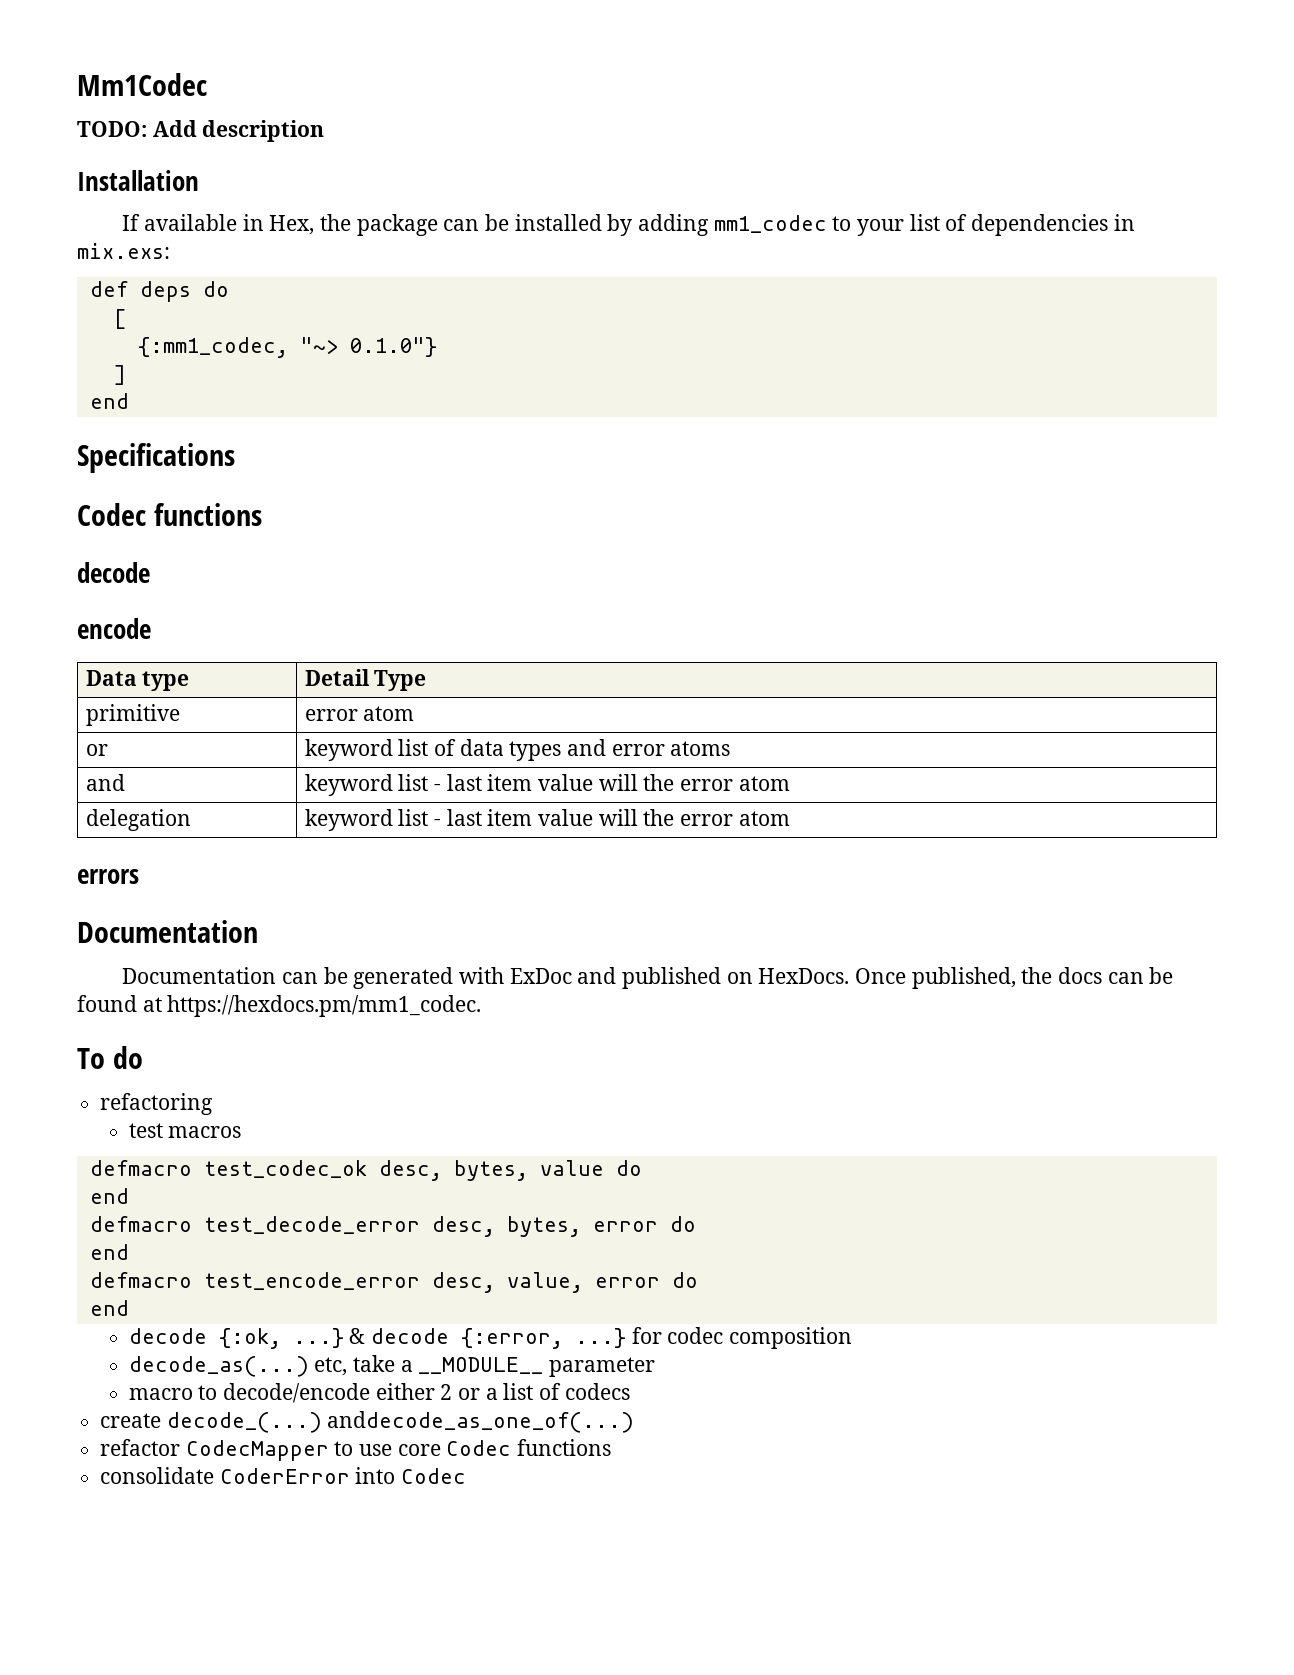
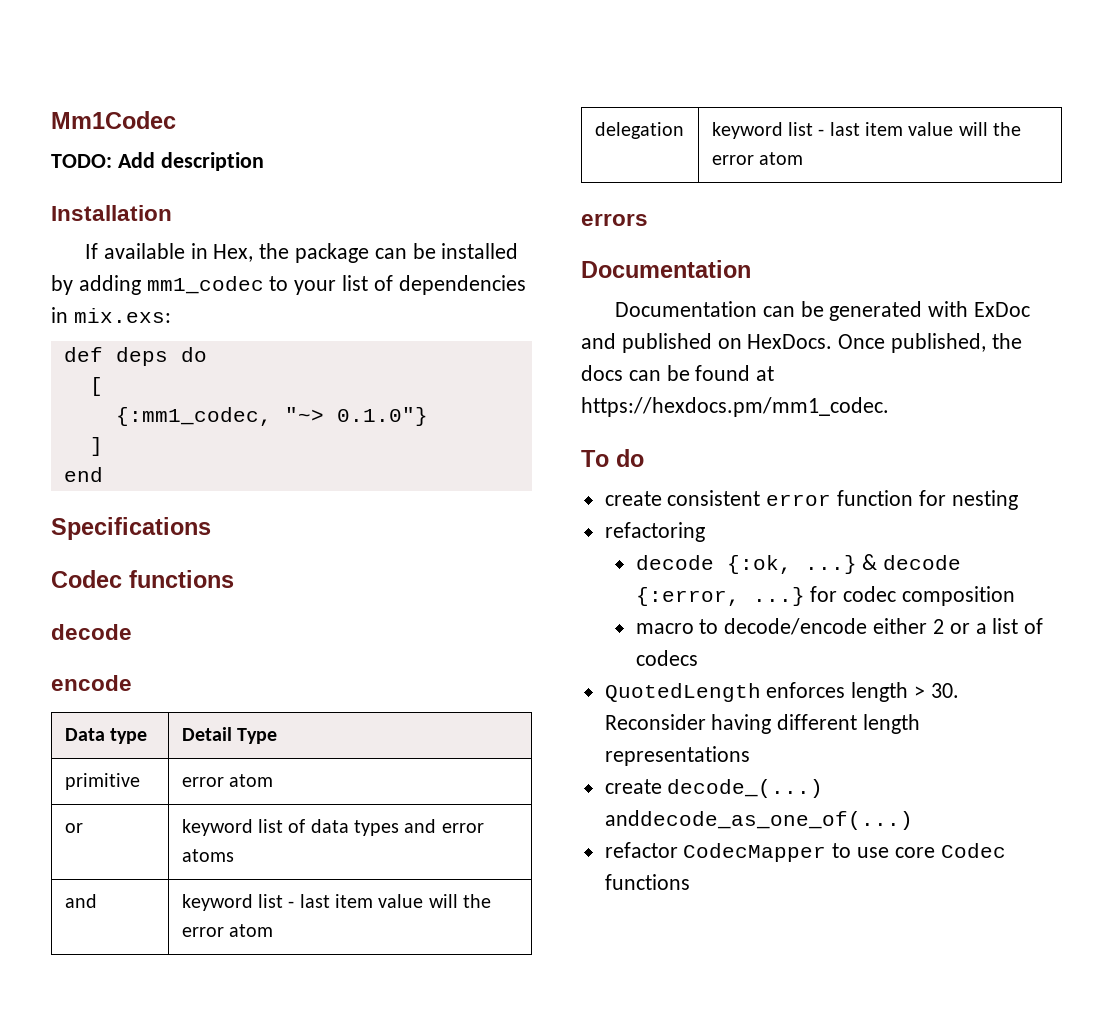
[100,1093,214,1115] [128,1123,242,1138] [89,1160,642,1181] [89,1188,129,1204] [89,1216,696,1237] [89,1244,129,1260] [89,1272,698,1293] [89,1300,129,1316] refactoring // test macros // defmacro test_codec_ok desc, bytes, value do // end // defmacro test_decode_error desc, bytes, error do // end // defmacro test_encode_error desc, value, error do // end -> [604,490,1018,510] [604,522,705,542] create consistent error function for nesting // refactoring
[128,1355,656,1377] // decode_as(...) etc, take a __MODULE__ parameter -> (1016, 596) none
(630, 1391) none -> [604,682,959,702] [604,714,921,734] [604,746,750,766] // QuotedLength enforces length > 30. Reconsider having different length representations
[100,1467,467,1484] // consolidate CoderError into Codec -> (690, 882) none

